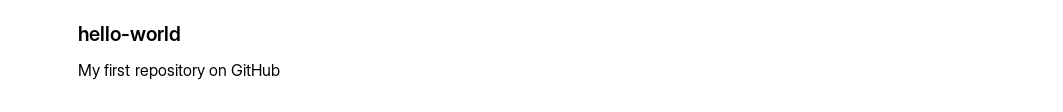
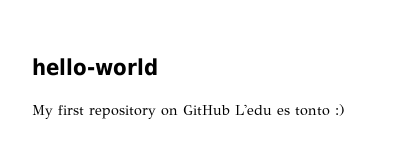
(281, 70) none -> [235,104,345,116] L'edu es tonto :)

